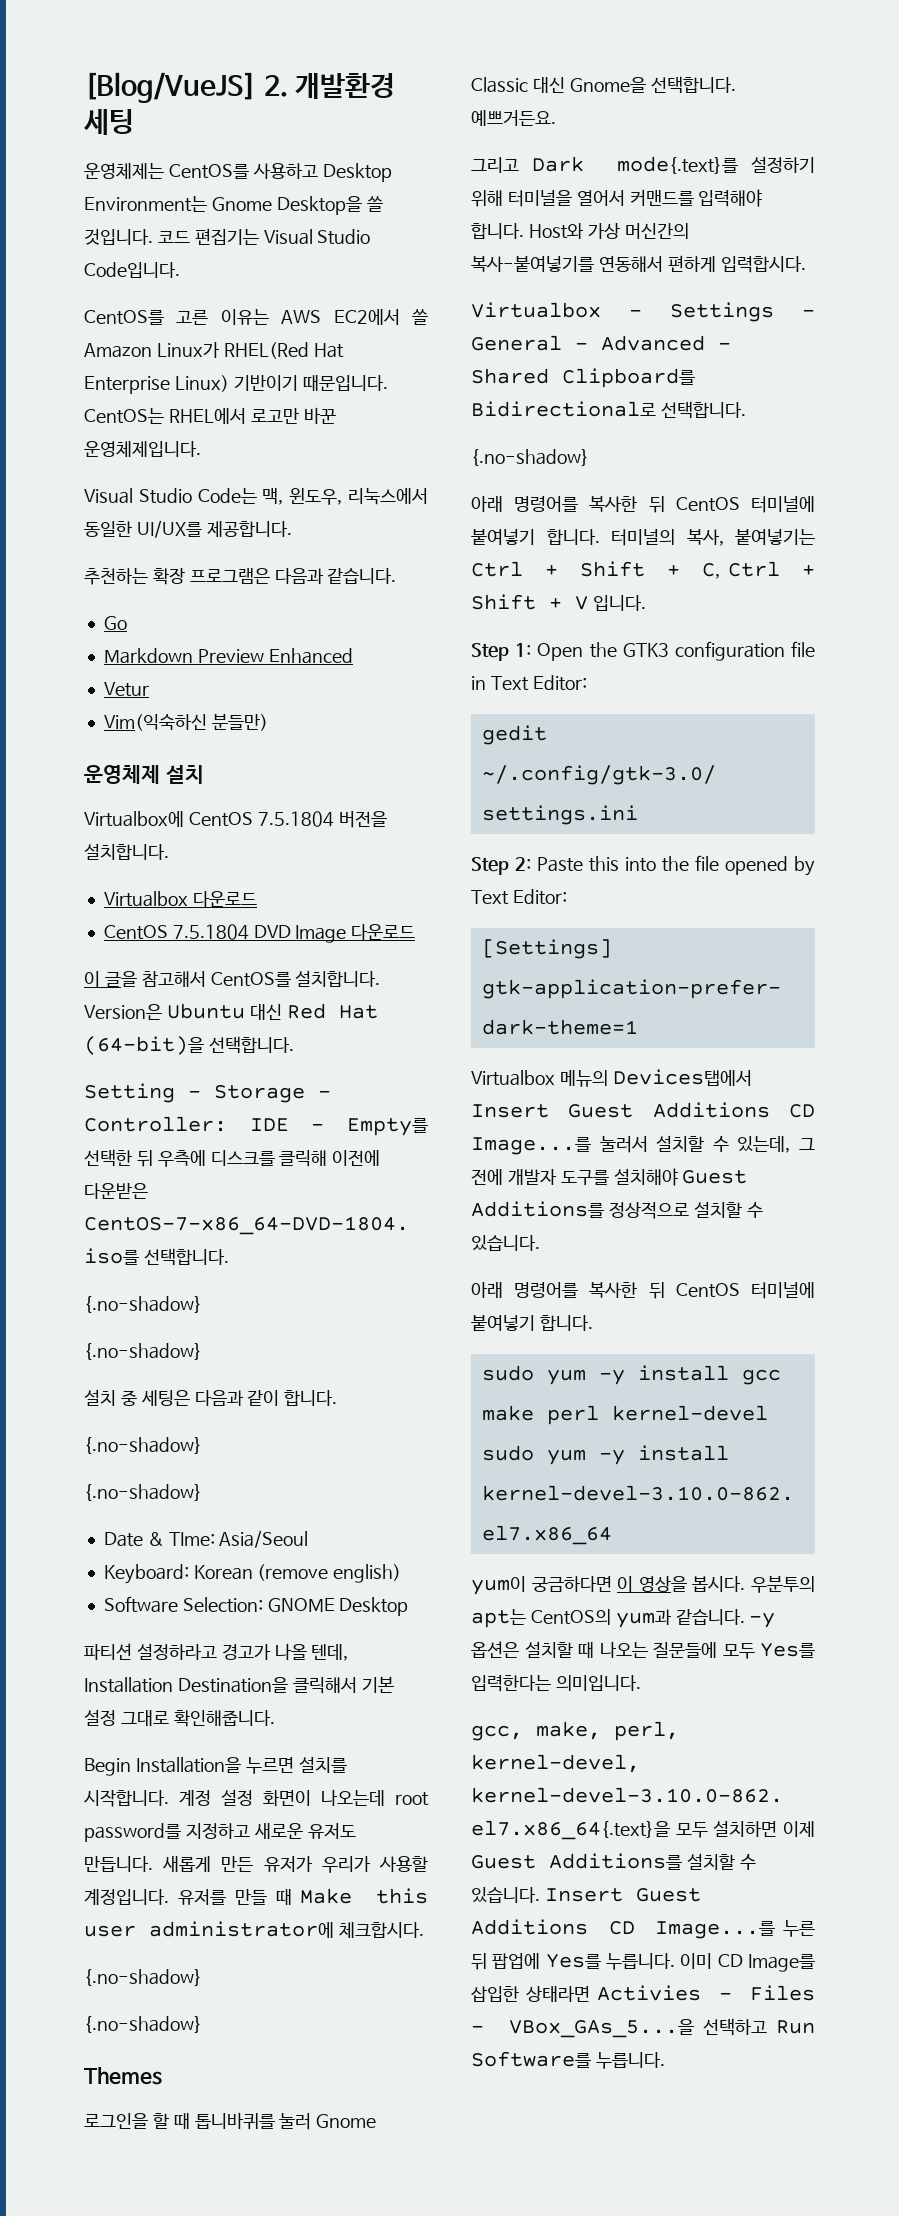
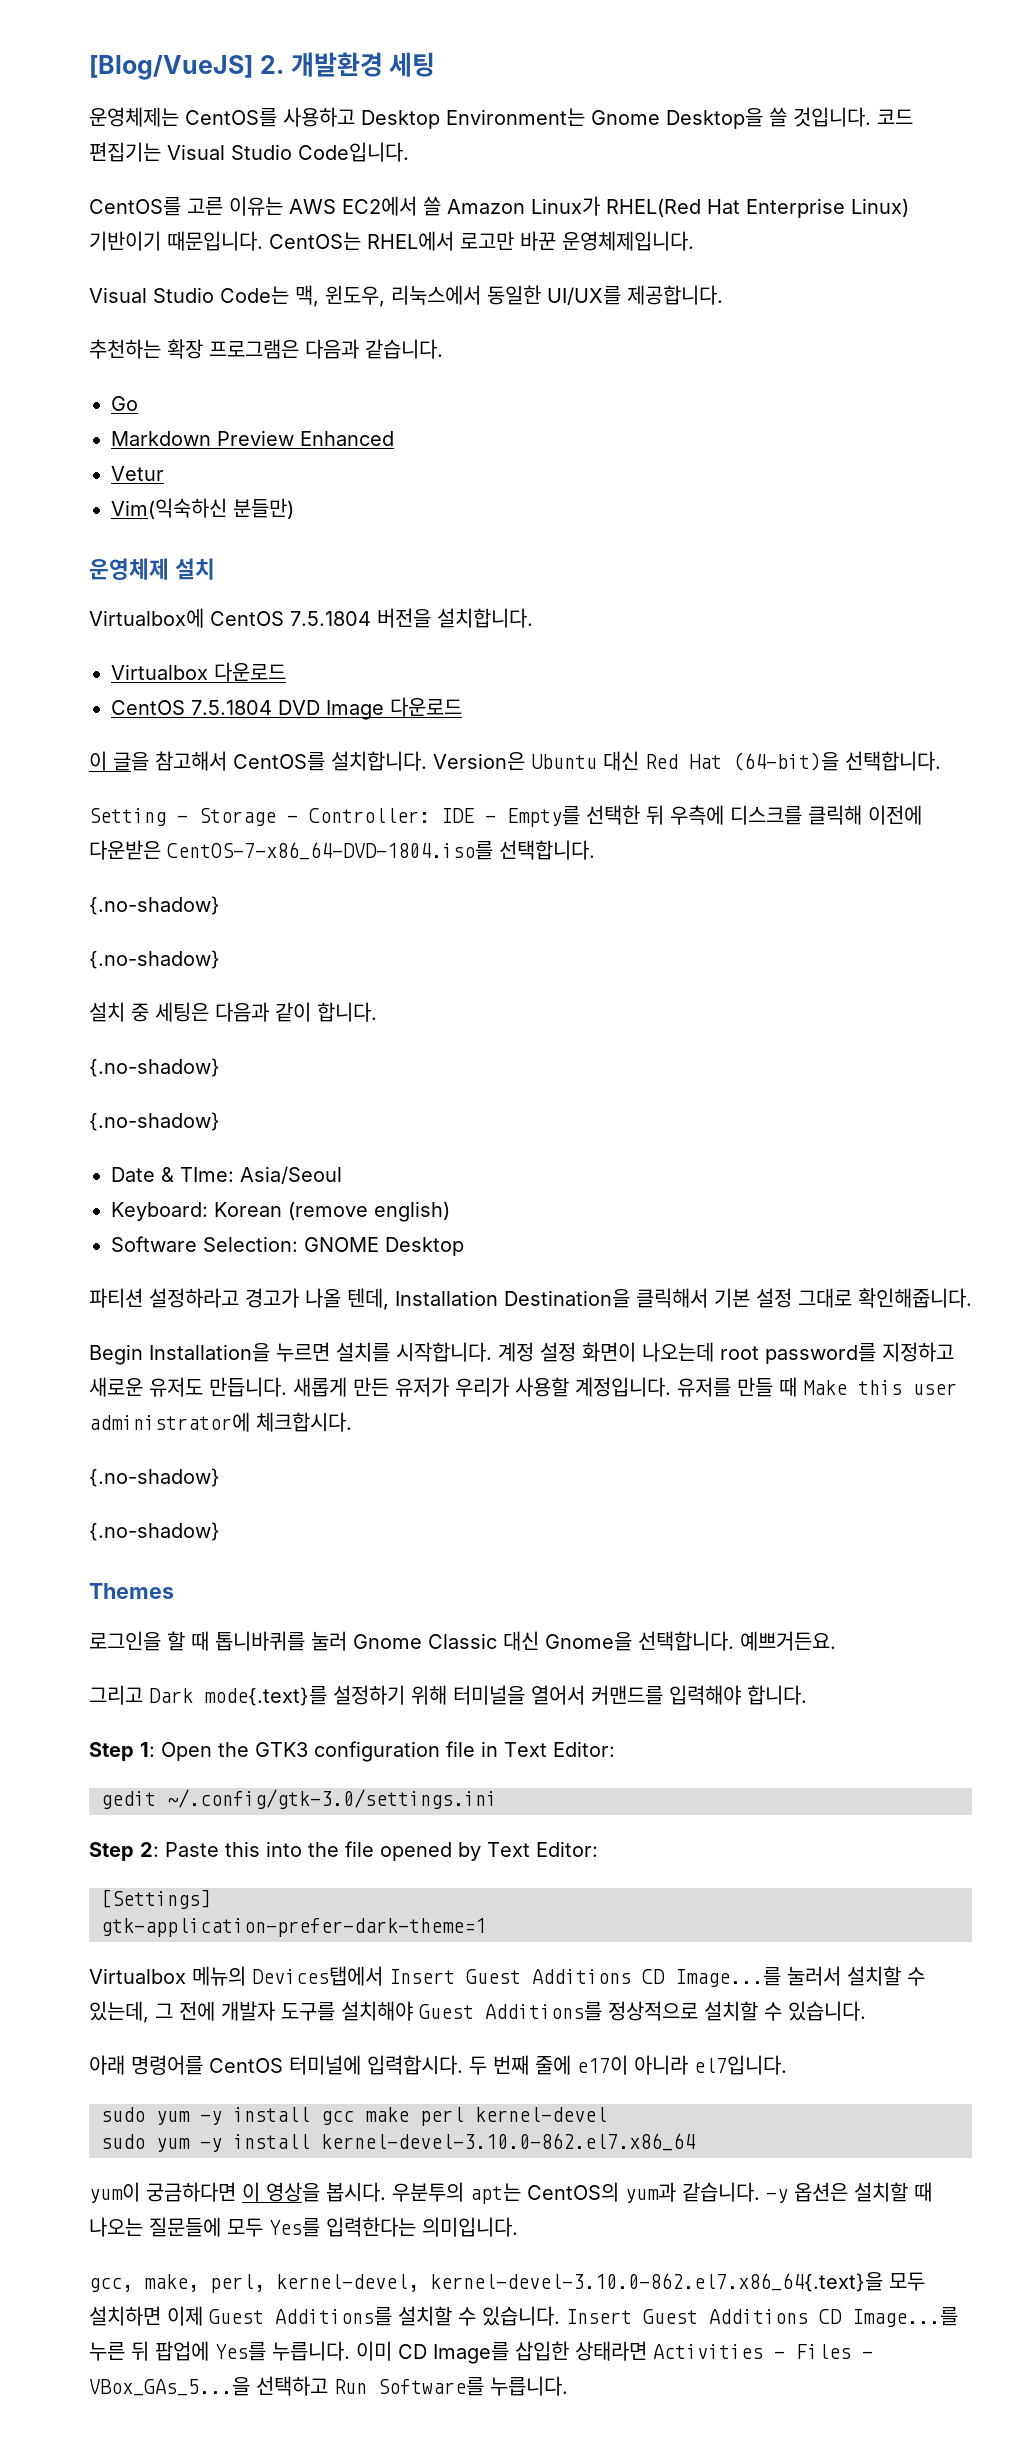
[528,223,689,239] [471,255,806,273] [471,302,815,322] [471,335,731,351] [471,368,695,388] [471,401,746,419] [471,449,589,466] [471,496,815,513] [471,529,815,546] [471,561,815,579] [471,594,646,611] Host와 가상 머신간의 복사-붙여넣기를 연동해서 편하게 입력합시다. // Virtualbox - Settings - General - Advanced - Shared Clipboard를 Bidirectional로 선택합니다. // {.no-shadow} // 아래 명령어를 복사한 뒤 CentOS 터미널에 붙여넣기 합니다. 터미널의 복사, 붙여넣기는 Ctrl + Shift + C, Ctrl + Shift + V 입니다. -> (807, 1695) none
[589,1282,815,1299] [471,1315,593,1331] 복사한 뒤 CentOS 터미널에 붙여넣기 합니다. -> [209,2055,787,2075] CentOS 터미널에 입력합시다. 두 번째 줄에 e17이 아니라 el7입니다.
[596,1985,701,2001] Activies -> [653,2344,763,2359] Activities

